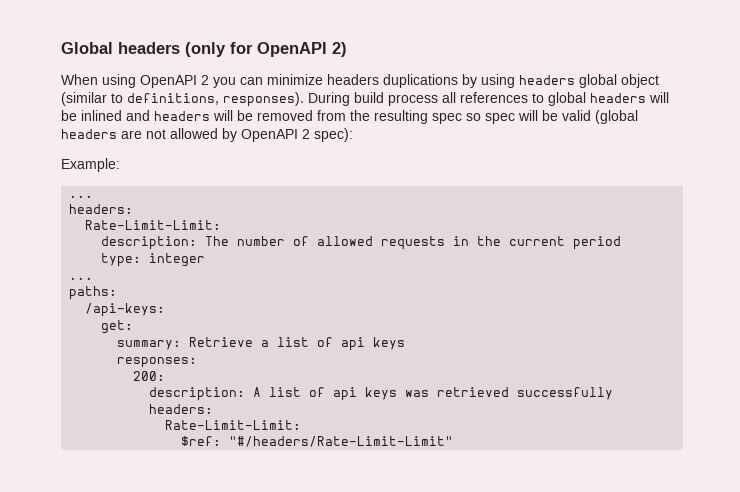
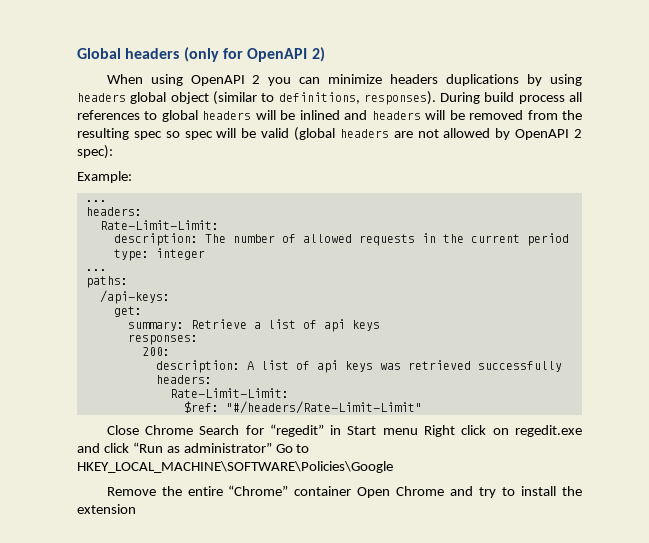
(454, 441) none -> [106,424,582,437] [77,442,310,453] [77,461,393,473] [106,485,582,498] [77,504,136,514] // Close Chrome Search for “regedit” in Start menu Right click on regedit.exe and click “Run as administrator” Go to HKEY_LOCAL_MACHINE\SOFTWARE\Policies\Google // Remove the entire “Chrome” container Open Chrome and try to install the extension

